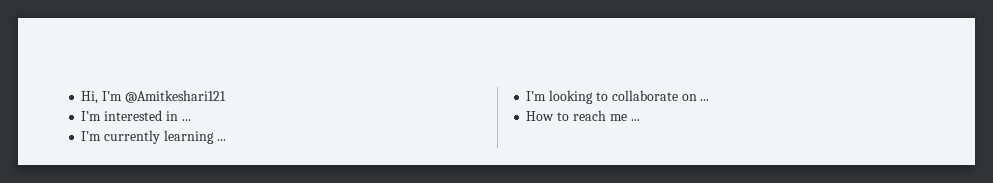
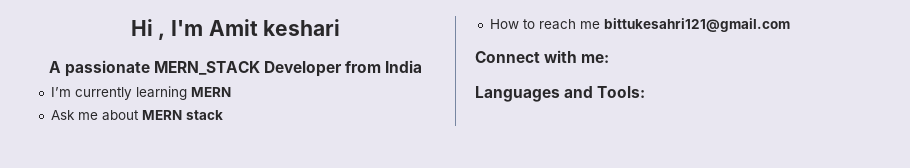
[81,90,226,104] [81,110,191,121] [81,130,226,144] [526,90,710,104] [526,110,640,121] Hi, I’m @Amitkeshari121 // I’m interested in ... // I’m currently learning ... // I’m looking to collaborate on ... // How to reach me ... -> [130,19,341,40] [48,60,423,77] [50,86,231,100] [50,110,223,121] [489,18,790,32] [475,50,610,63] [475,86,646,102] Hi , I'm Amit keshari // A passionate MERN_STACK Developer from India // I’m currently learning MERN // Ask me about MERN stack // How to reach me bittukesahri121@gmail.com // Connect with me: // Languages and Tools:

